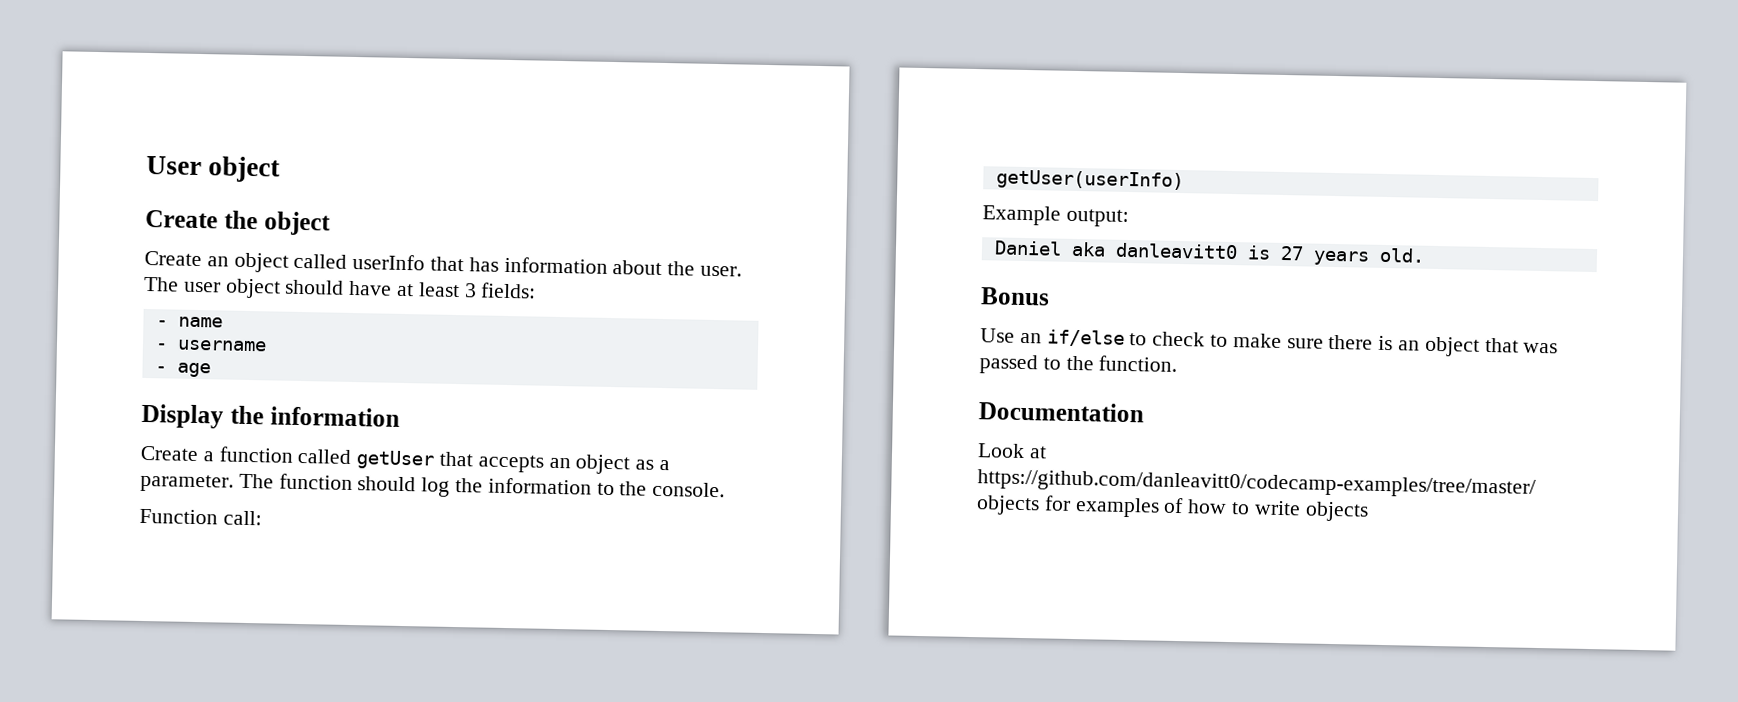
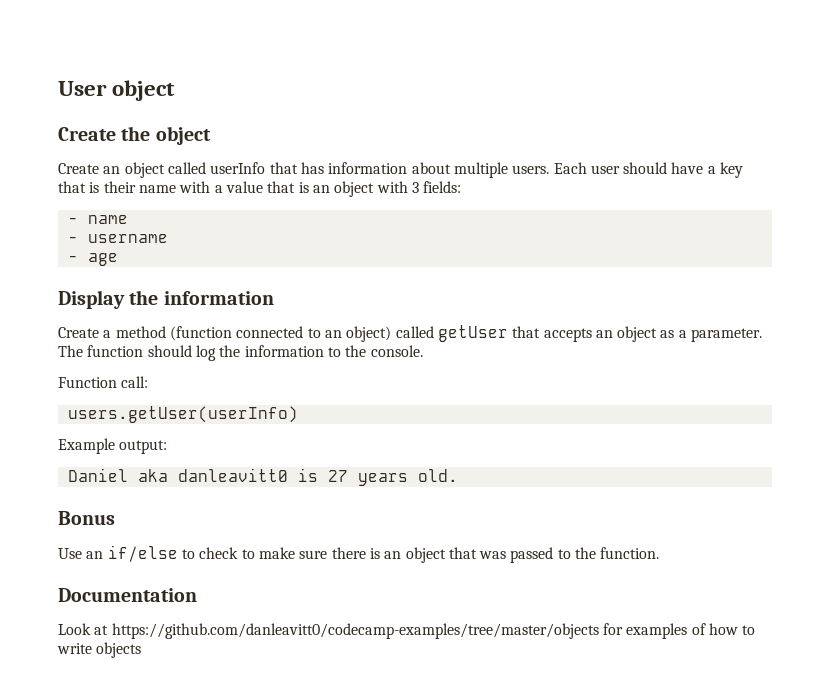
[667,261,743,277] [144,276,460,299] the user. The user object should have at least -> [453,162,744,178] [58,181,408,197] multiple users. Each user should have a key that is their name with a value that is an object with
[218,446,294,463] function -> [115,326,392,342] method (function connected to an object)
[995,169,1184,192] getUser(userInfo) -> [67,406,298,423] users.getUser(userInfo)

